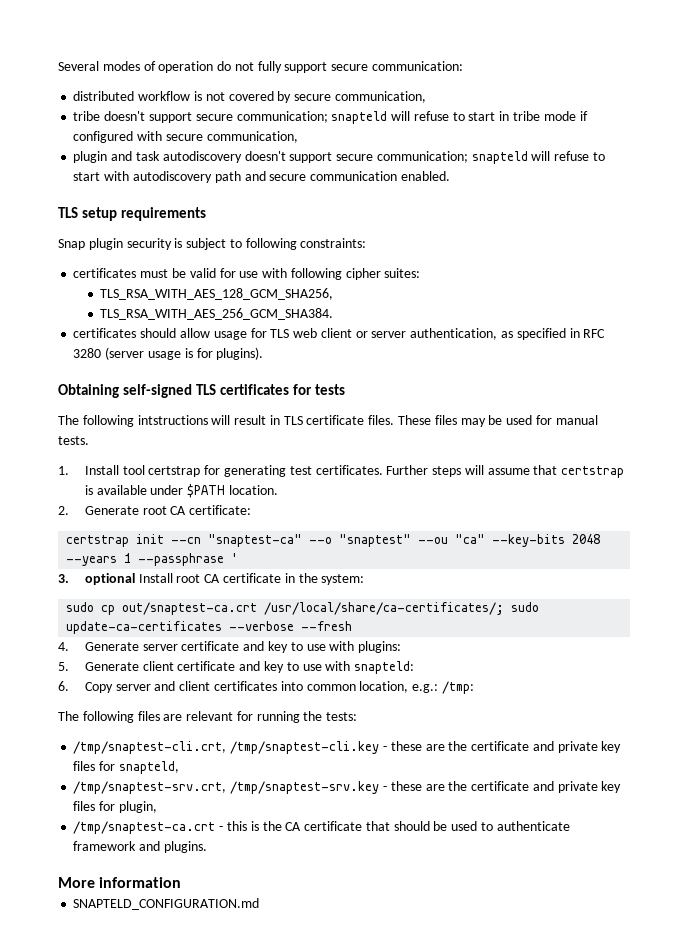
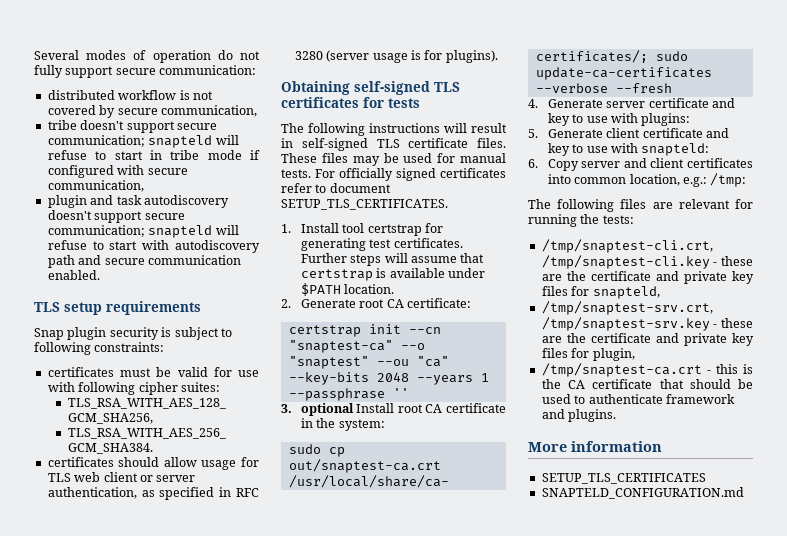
[137,415,208,425] intstructions -> [369,123,440,133] instructions
(280, 420) none -> [301,138,368,151] self-signed
(89, 440) none -> [315,168,506,181] [281,183,391,193] [281,199,448,210] For officially signed certificates refer to document SETUP_TLS_CERTIFICATES.
[231,553,239,563] ' -> [392,388,409,398] ''
(182, 882) none -> [541,473,706,484] // SETUP_TLS_CERTIFICATES

